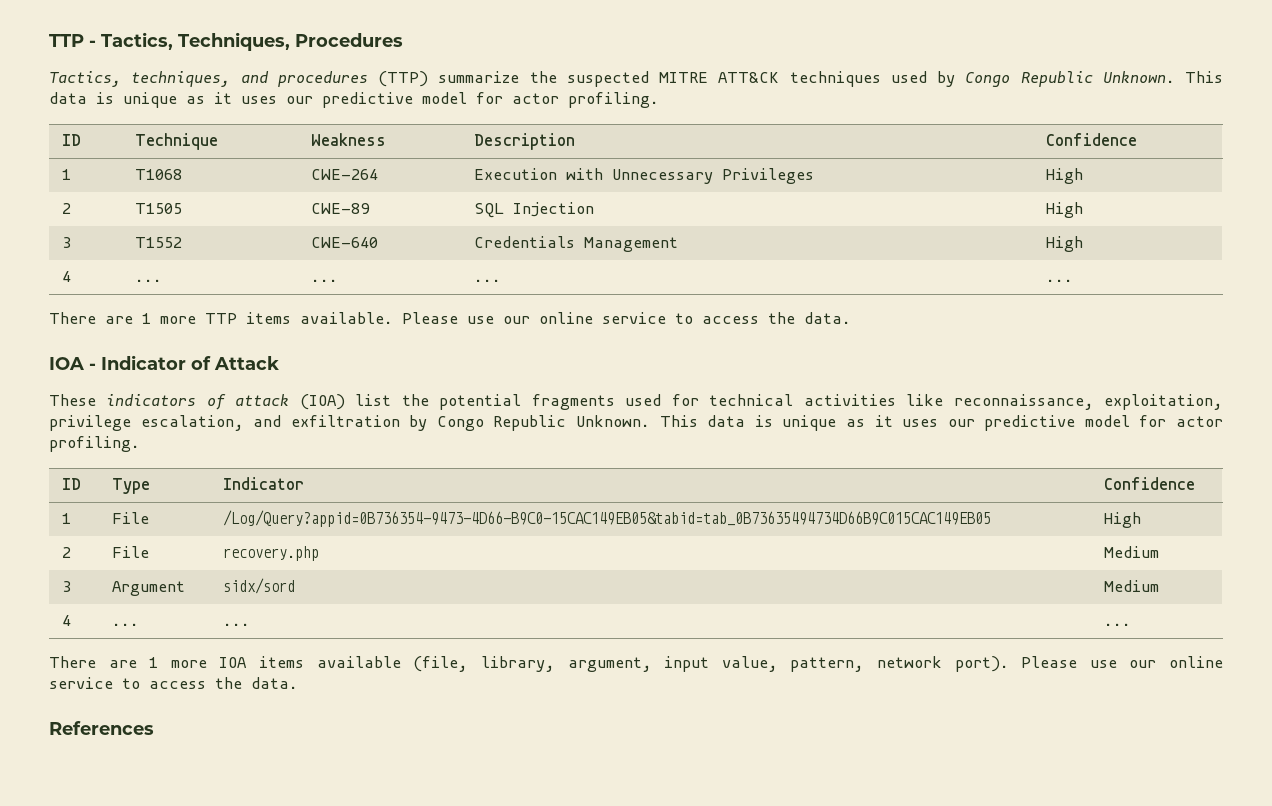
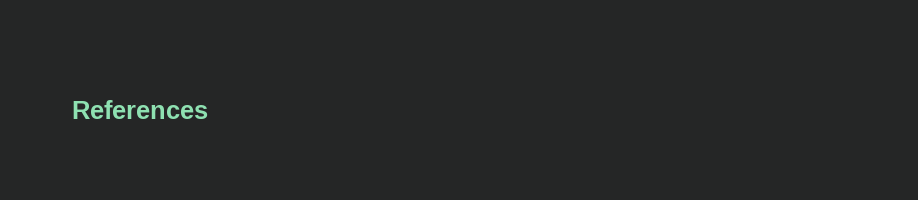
[49,32,403,51] [49,71,1223,87] [49,92,659,108] [61,134,81,146] [134,133,218,150] [310,133,386,146] [473,133,575,150] [1045,133,1137,146] [61,169,71,180] [134,169,182,180] [310,169,378,180] [473,168,814,184] [1045,168,1083,184] [61,203,71,214] [134,203,182,214] [310,203,370,214] [473,202,594,218] [1045,202,1083,218] [61,237,71,248] [134,237,182,248] [310,237,378,248] [473,236,678,252] [1045,236,1083,252] [61,271,71,282] [134,279,162,282] [310,279,338,282] [473,279,501,282] [1045,279,1073,282] [49,312,851,324] [49,355,279,370] [49,394,1223,410] [49,415,1223,431] [49,436,140,452] [61,478,81,490] [111,478,150,494] [222,477,304,490] [1103,477,1195,490] [61,513,71,524] [111,512,149,524] [222,510,991,527] [1103,512,1141,528] [61,547,71,558] [111,546,149,558] [222,546,319,561] [1103,546,1159,558] [61,581,71,592] [111,581,185,596] [222,578,295,594] [1103,580,1159,592] [61,615,71,626] [111,623,139,626] [222,623,250,626] [1103,623,1131,626] [49,656,1223,672] [49,677,298,689] TTP - Tactics, Techniques, Procedures // Tactics, techniques, and procedures (TTP) summarize the suspected MITRE ATT&CK techniques used by Congo Republic Unknown. This data is unique as it uses our predictive model for actor profiling. // ID | Technique | Weakness | Description | Confidence // 1 | T1068 | CWE-264 | Execution with Unnecessary Privileges | High // 2 | T1505 | CWE-89 | SQL Injection | High // 3 | T1552 | CWE-640 | Credentials Management | High // 4 | ... | ... | ... | ... // There are 1 more TTP items available. Please use our online service to access the data. // IOA - Indicator of Attack // These indicators of attack (IOA) list the potential fragments used for technical activities like reconnaissance, exploitation, privilege escalation, and exfiltration by Congo Republic Unknown. This data is unique as it uses our predictive model for actor profiling. // ID | Type | Indicator | Confidence // 1 | File | /Log/Query?appid=0B736354-9473-4D66-B9C0-15CAC149EB05&tabid=tab_0B73635494734D66B9C015CAC149EB05 | High // 2 | File | recovery.php | Medium // 3 | Argument | sidx/sord | Medium // 4 | ... | ... | ... // There are 1 more IOA items available (file, library, argument, input value, pattern, network port). Please use our online service to access the data. // -> (72, 109) none

